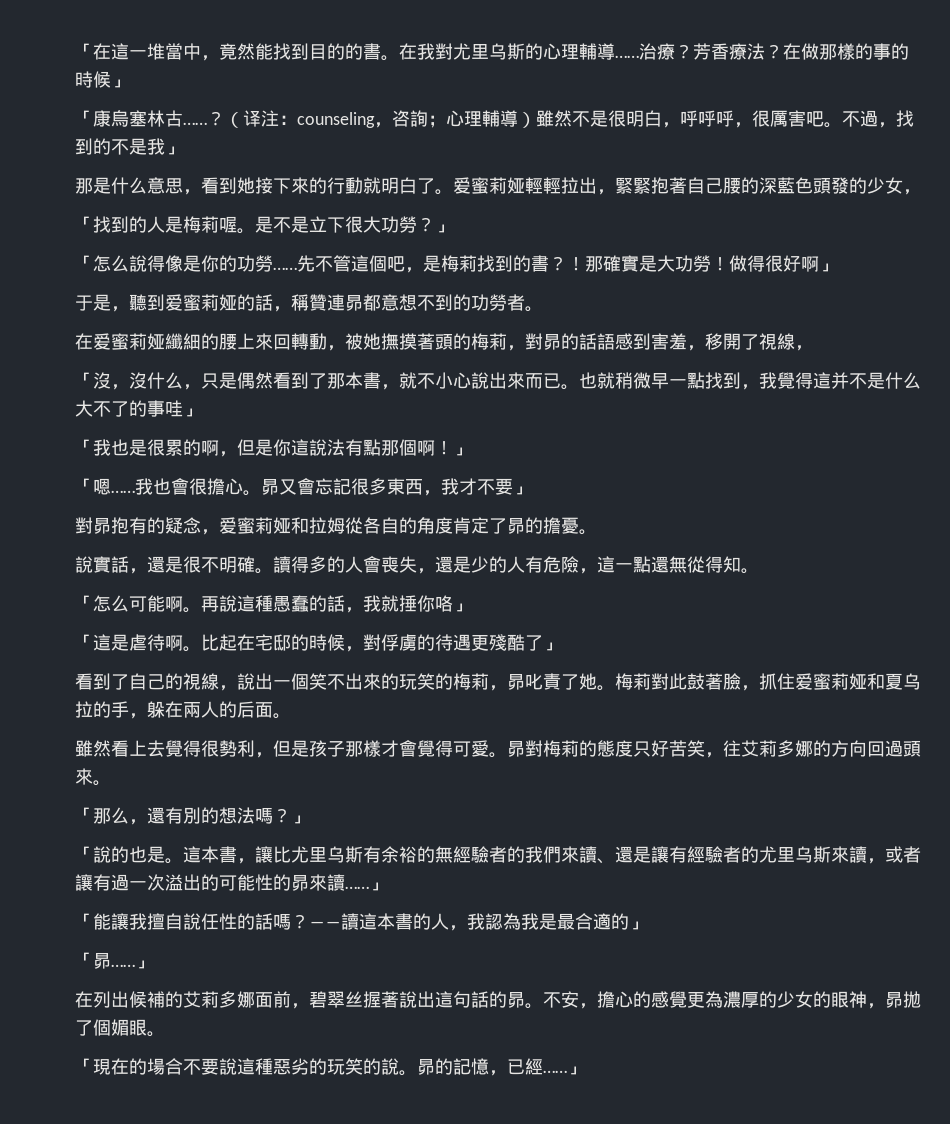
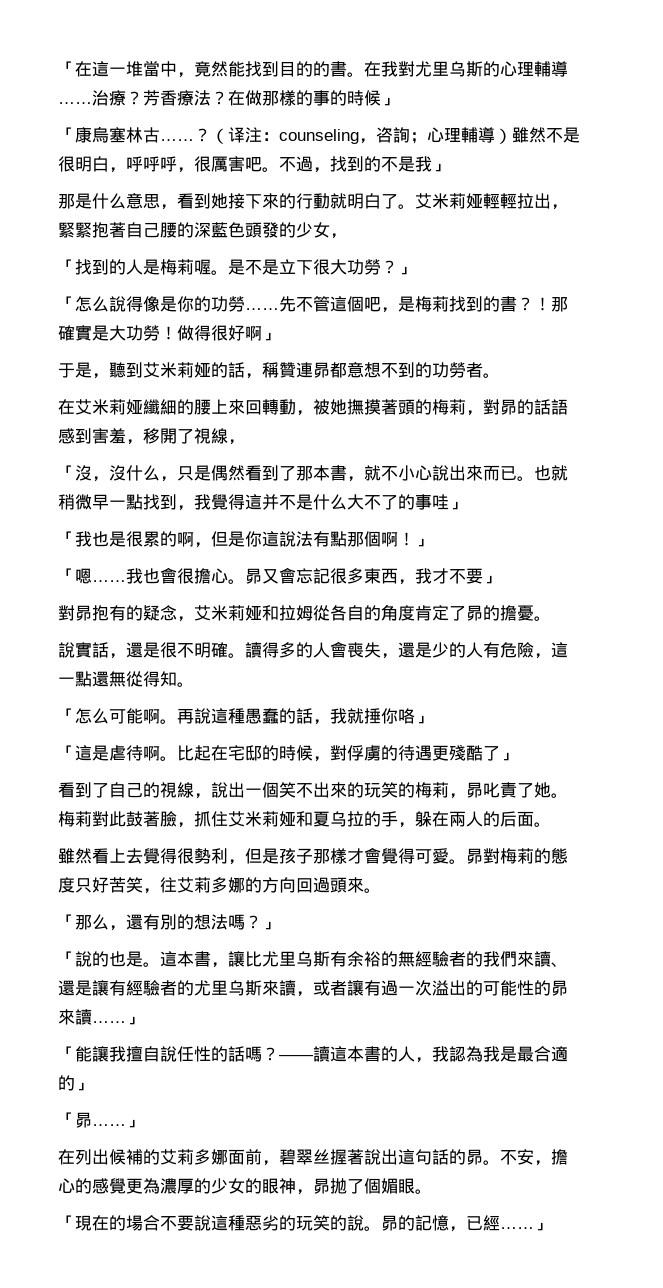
[453,177,489,194] 爱蜜 -> [415,193,449,209] 艾米
[165,294,201,311] 爱蜜 -> [143,362,177,378] 艾米
[93,333,129,350] 爱蜜 -> [75,399,109,415] 艾米
[219,517,255,534] 爱蜜 -> [194,605,228,621] 艾米
[795,673,831,690] 爱蜜 -> [228,811,262,827] 艾米

